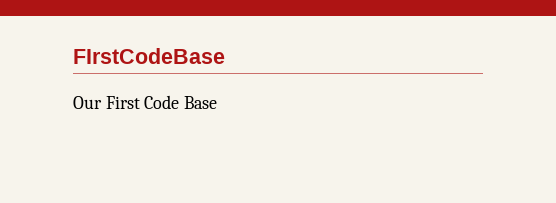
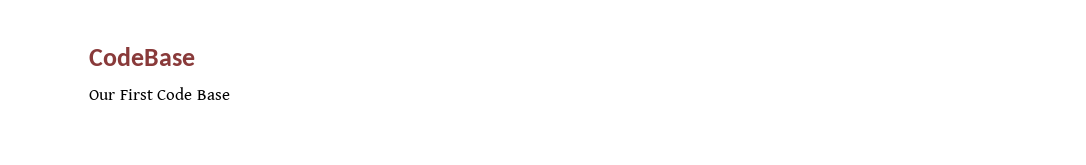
[73,48,225,64] FIrstCodeBase -> [89,47,195,66] CodeBase

